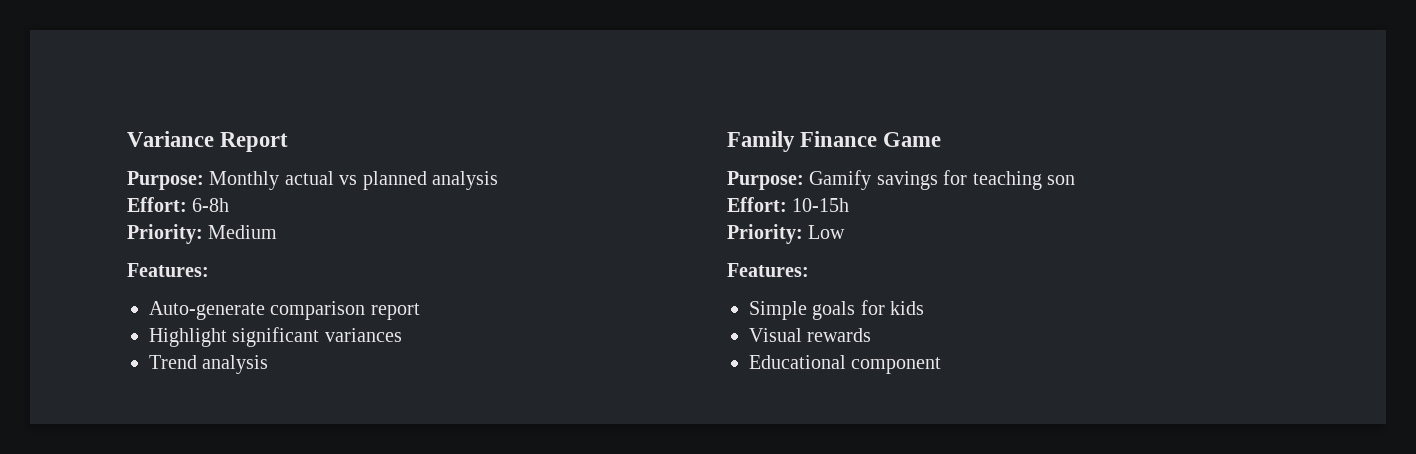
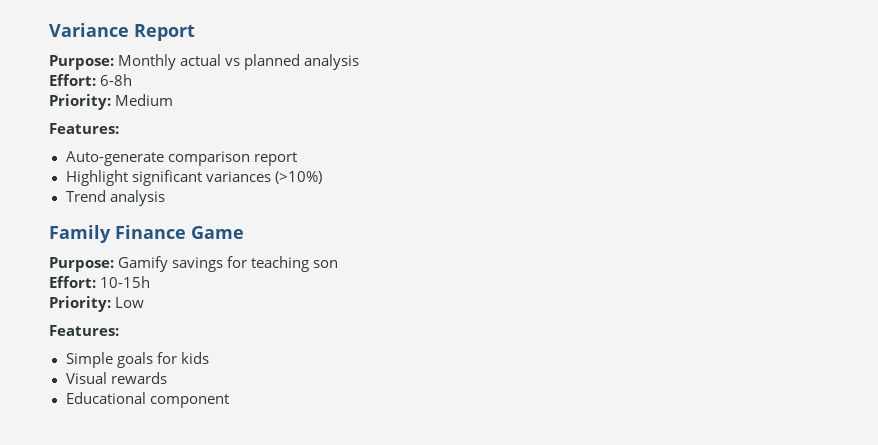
(402, 335) none -> [274,171,322,184] (>10%)

